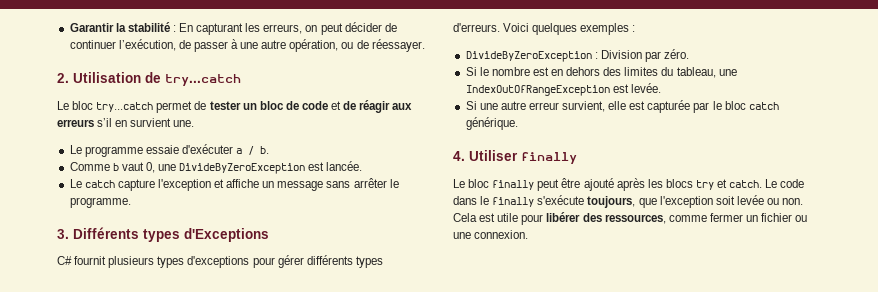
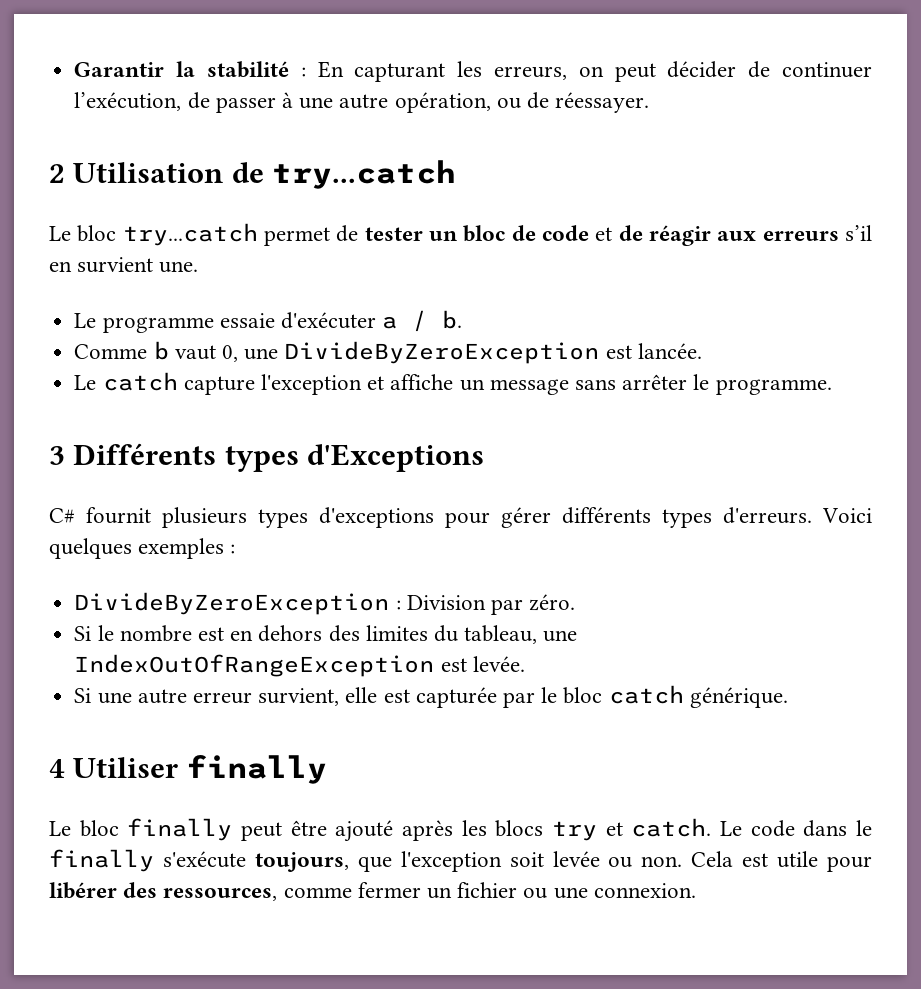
[57,73,69,83] 2. -> [49,164,65,183] 2
[57,229,69,239] 3. -> [49,446,65,465] 3
[453,151,465,161] 4. -> [49,759,65,778] 4

